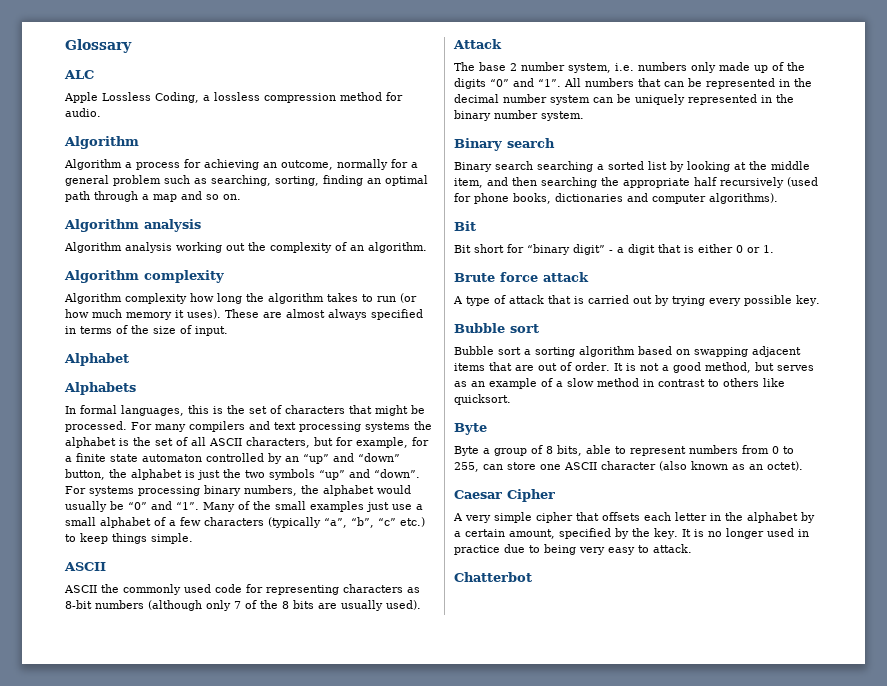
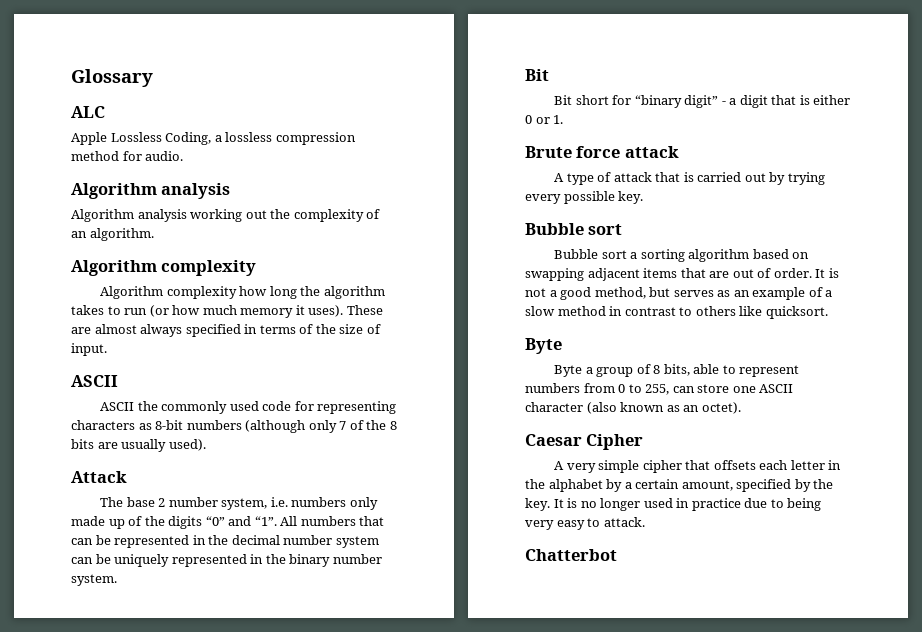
[64,159,418,170] [65,175,428,186] [65,191,241,202] [64,219,139,232] // Algorithm a process for achieving an outcome, normally for a general problem such as searching, sorting, finding an optimal path through a map and so on. // Algorithm -> (157, 191) none
[64,353,129,366] [64,382,136,395] [65,405,425,416] [65,421,432,432] [65,437,429,448] [65,453,400,464] [65,469,420,480] [65,485,411,496] [65,501,423,512] [65,517,425,528] [65,533,193,544] // Alphabet // Alphabets // In formal languages, this is the set of characters that might be processed. For many compilers and text processing systems the alphabet is the set of all ASCII characters, but for example, for a finite state automaton controlled by an “up” and “down” button, the alphabet is just the two symbols “up” and “down”. For systems processing binary numbers, the alphabet would usually be “0” and “1”. Many of the small examples just use a small alphabet of a few characters (typically “a”, “b”, “c” etc.) to keep things simple. -> (107, 349) none
[454,138,555,151] [454,161,810,172] [454,177,818,188] [454,193,778,204] // Binary search // Binary search searching a sorted list by looking at the middle item, and then searching the appropriate half recursively (used for phone books, dictionaries and computer algorithms). -> (117, 580) none

